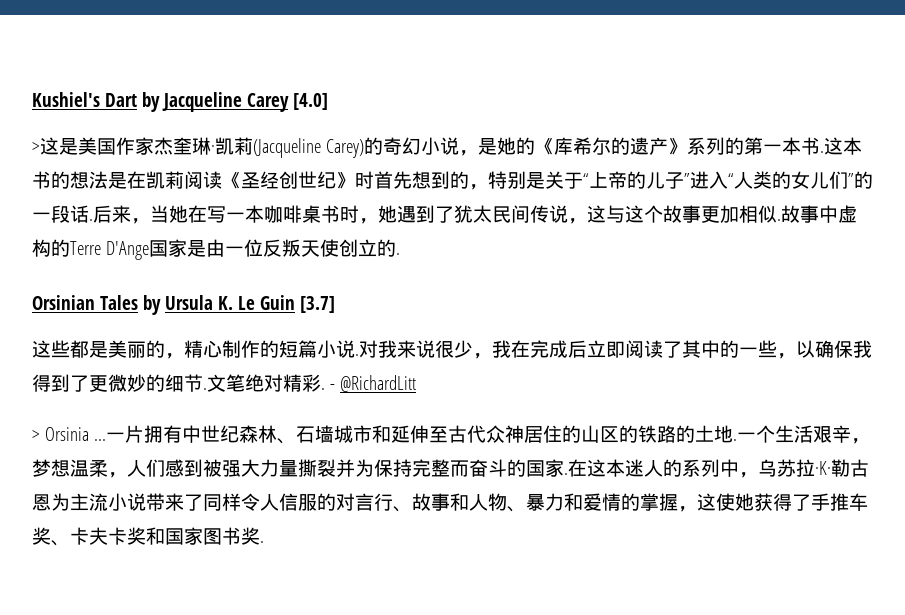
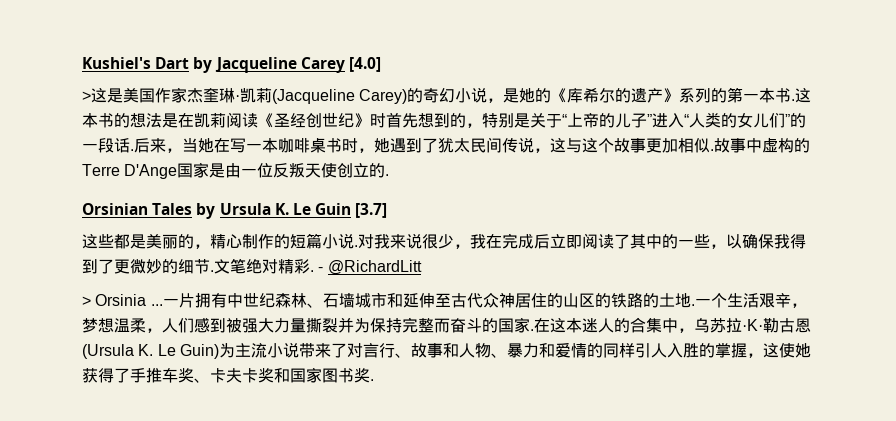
[682,459,720,477] 系列 -> [630,317,662,333] 合集
(51, 502) none -> [82,344,219,359] (Ursula K. Le Guin)
[203,493,336,511] 同样令人信服的 -> (347, 350) none
(640, 502) none -> [602,343,715,358] 同样引人入胜的

